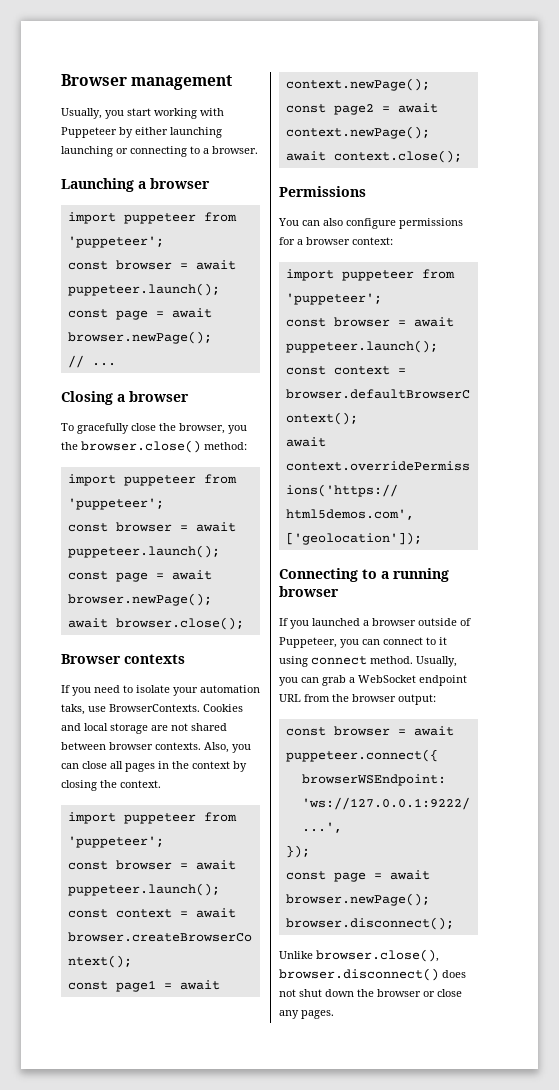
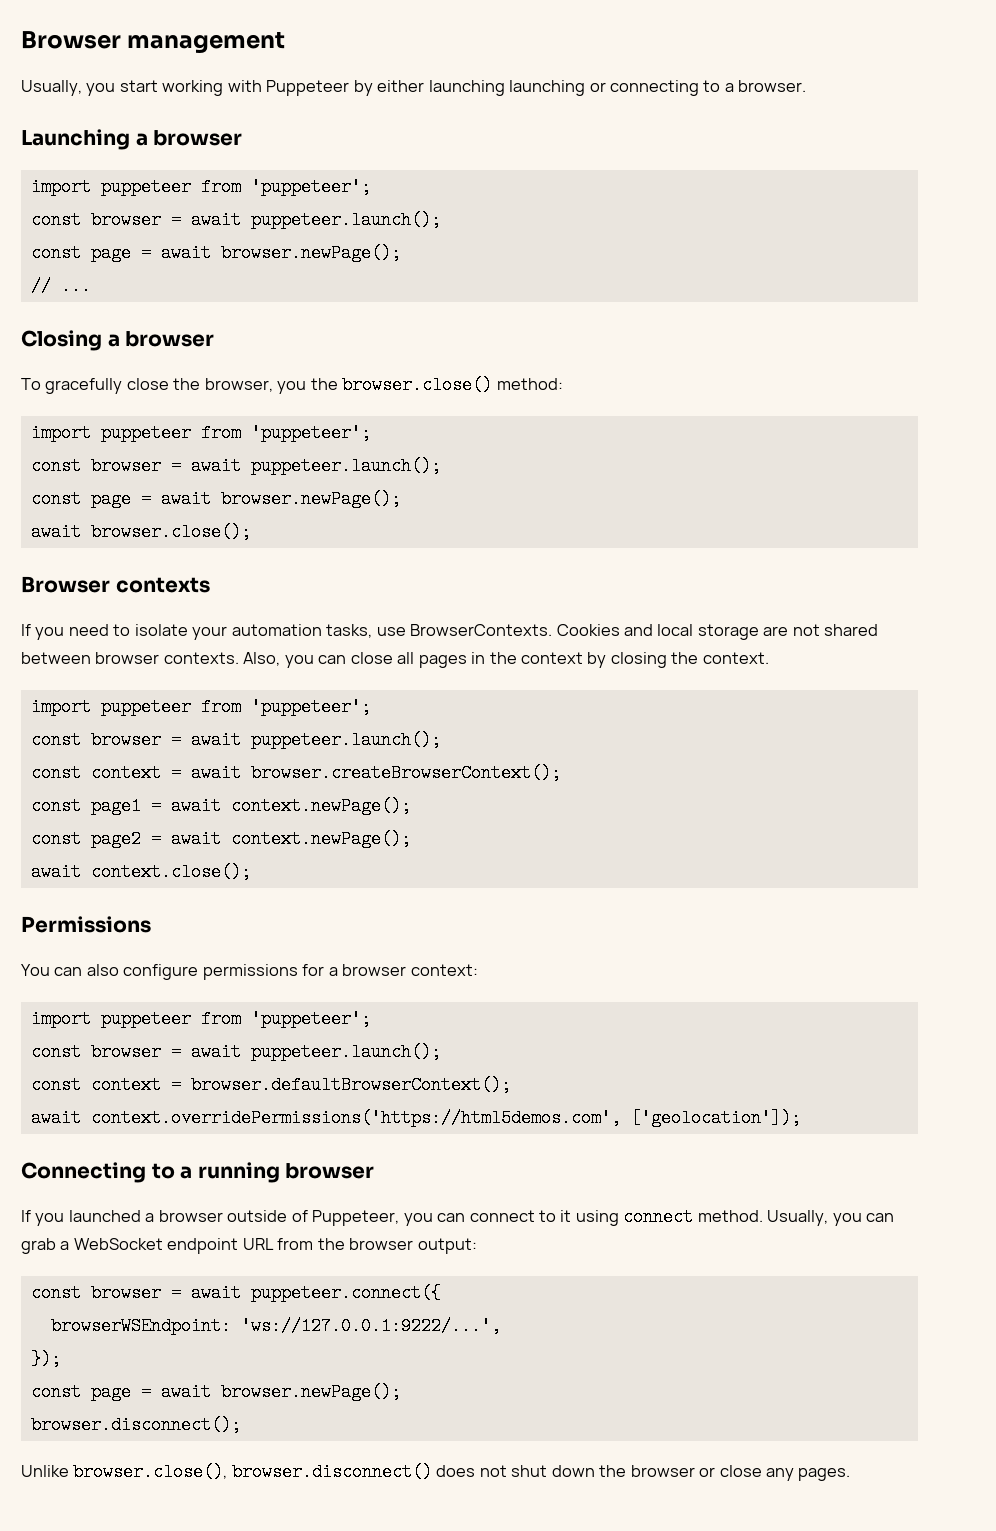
[61,704,85,715] taks, -> [326,624,373,638] tasks,

